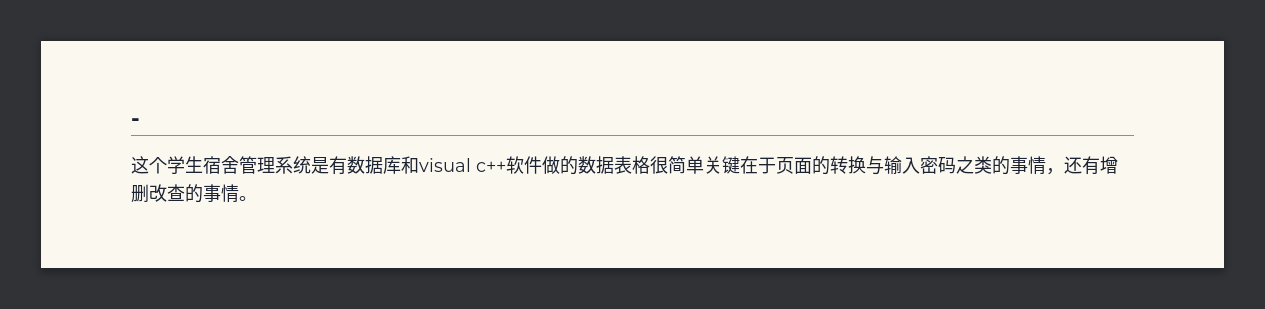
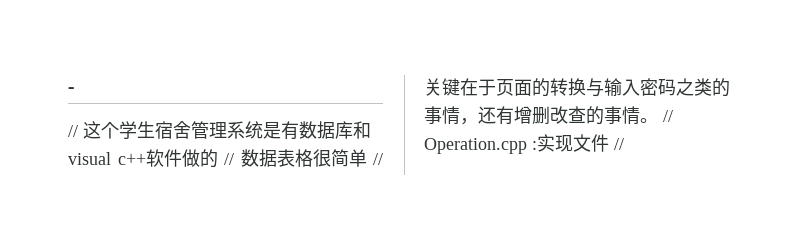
(140, 122) none -> [68,125,78,137] //
(578, 165) none -> [224,153,234,165] //
(704, 165) none -> [373,153,383,165] //
(257, 198) none -> [663,110,673,122] [424,134,624,154] // Operation.cpp :实现文件 //

